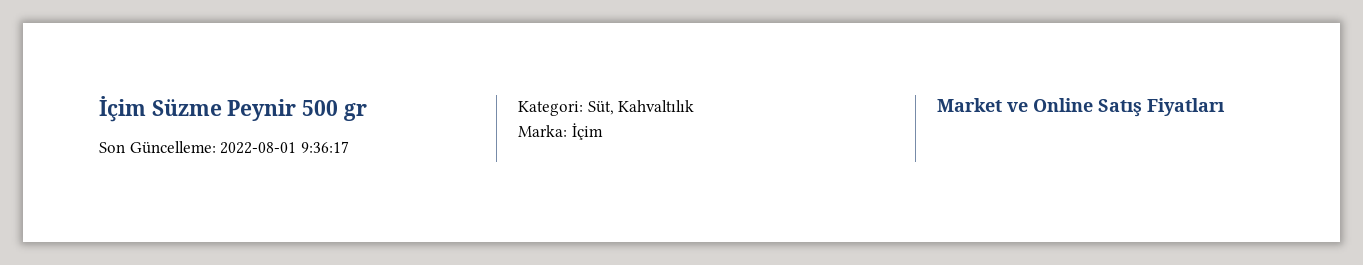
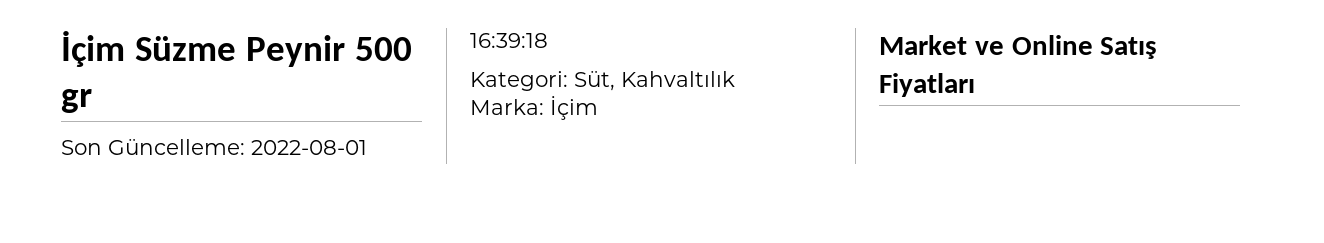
[300,141,349,153] 9:36:17 -> [470,33,548,48] 16:39:18

